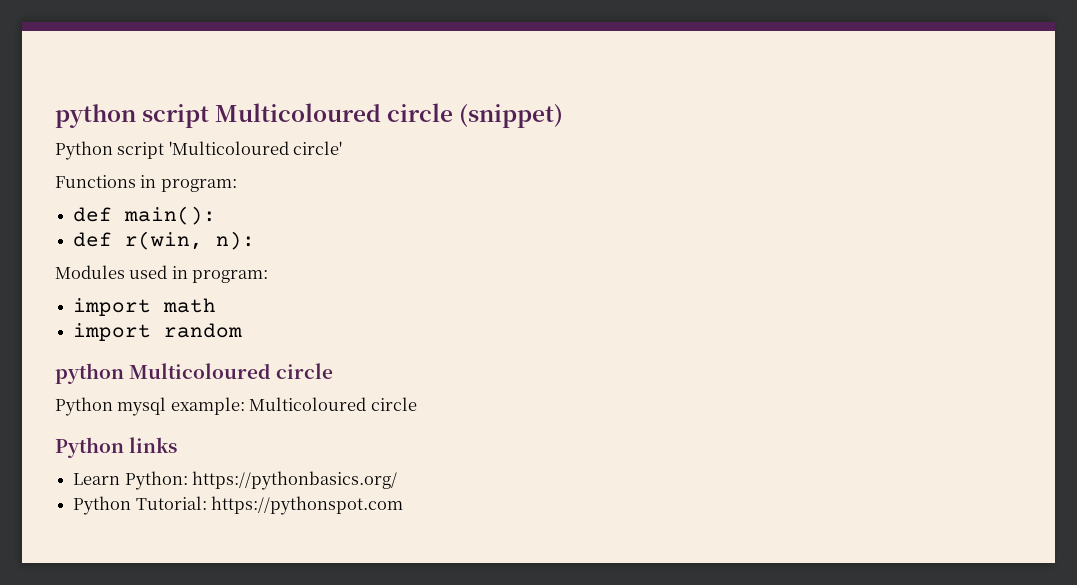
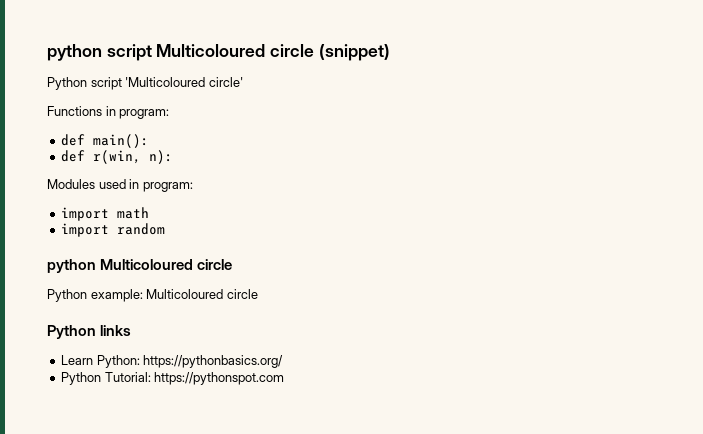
[117,397,167,416] mysql -> (87, 295) none

